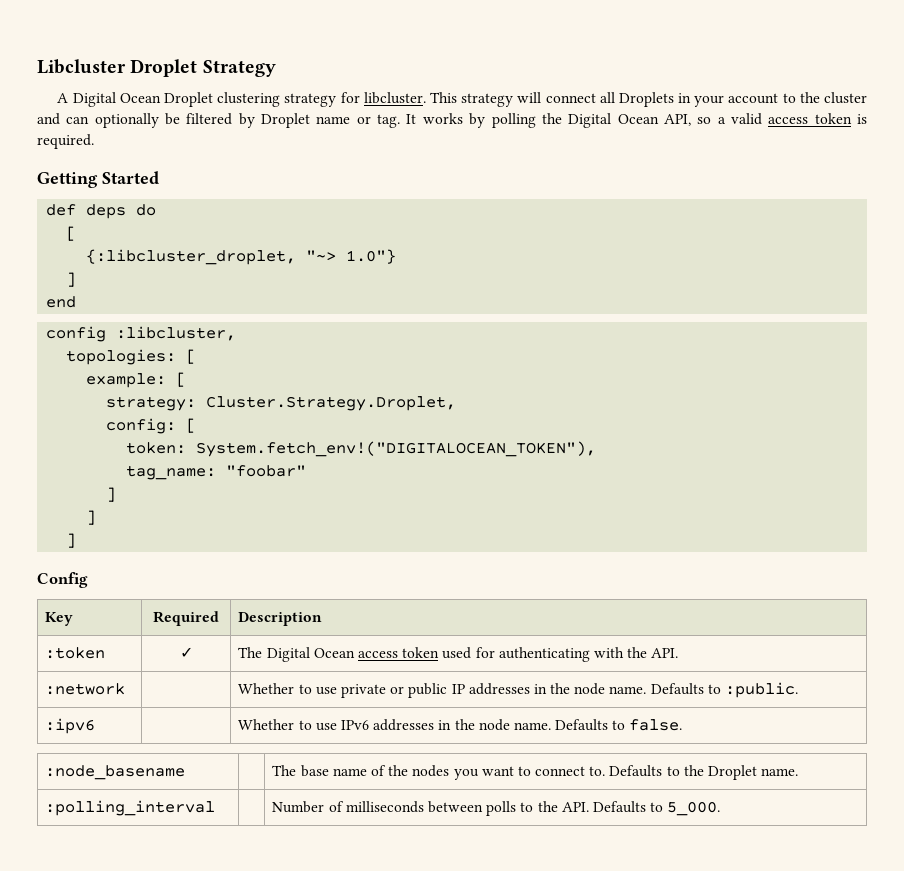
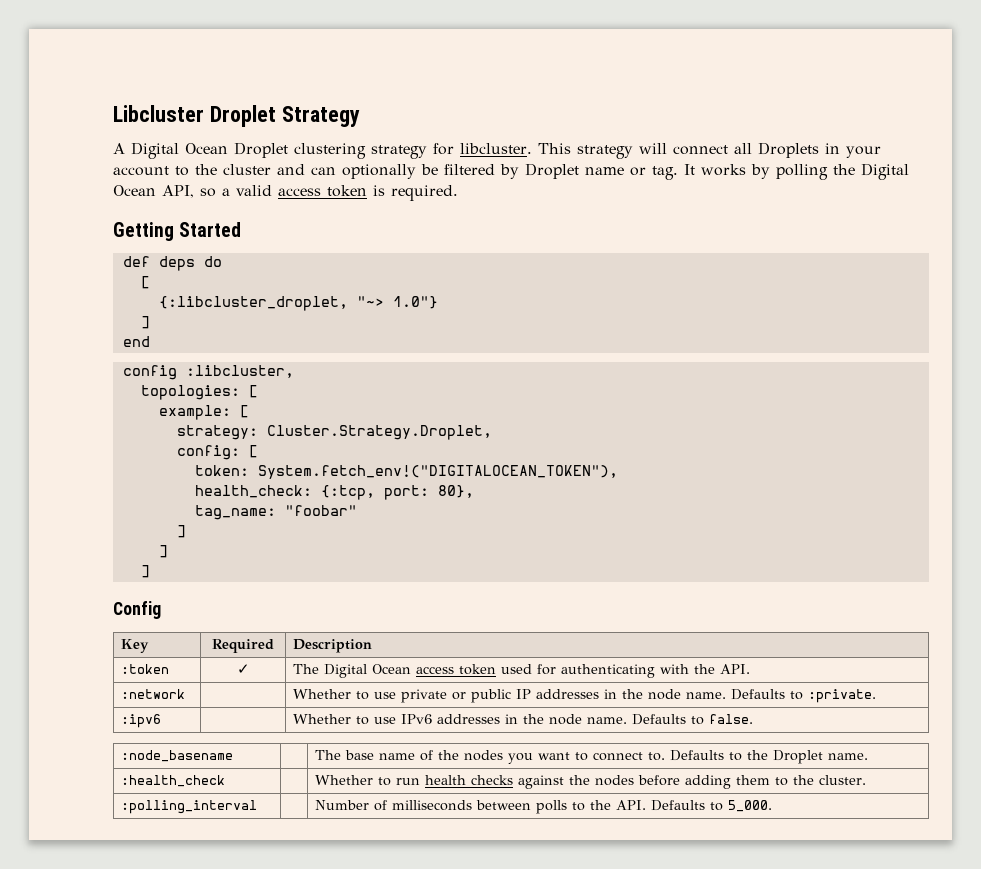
(597, 449) none -> [194,485,474,500] // health_check: {:tcp, port: 80},
[724,682,798,698] :public. -> [808,689,877,703] :private.
(799, 772) none -> [121,775,226,787] [315,775,867,789] // :health_check | | Whether to run health checks against the nodes before adding them to the cluster.

